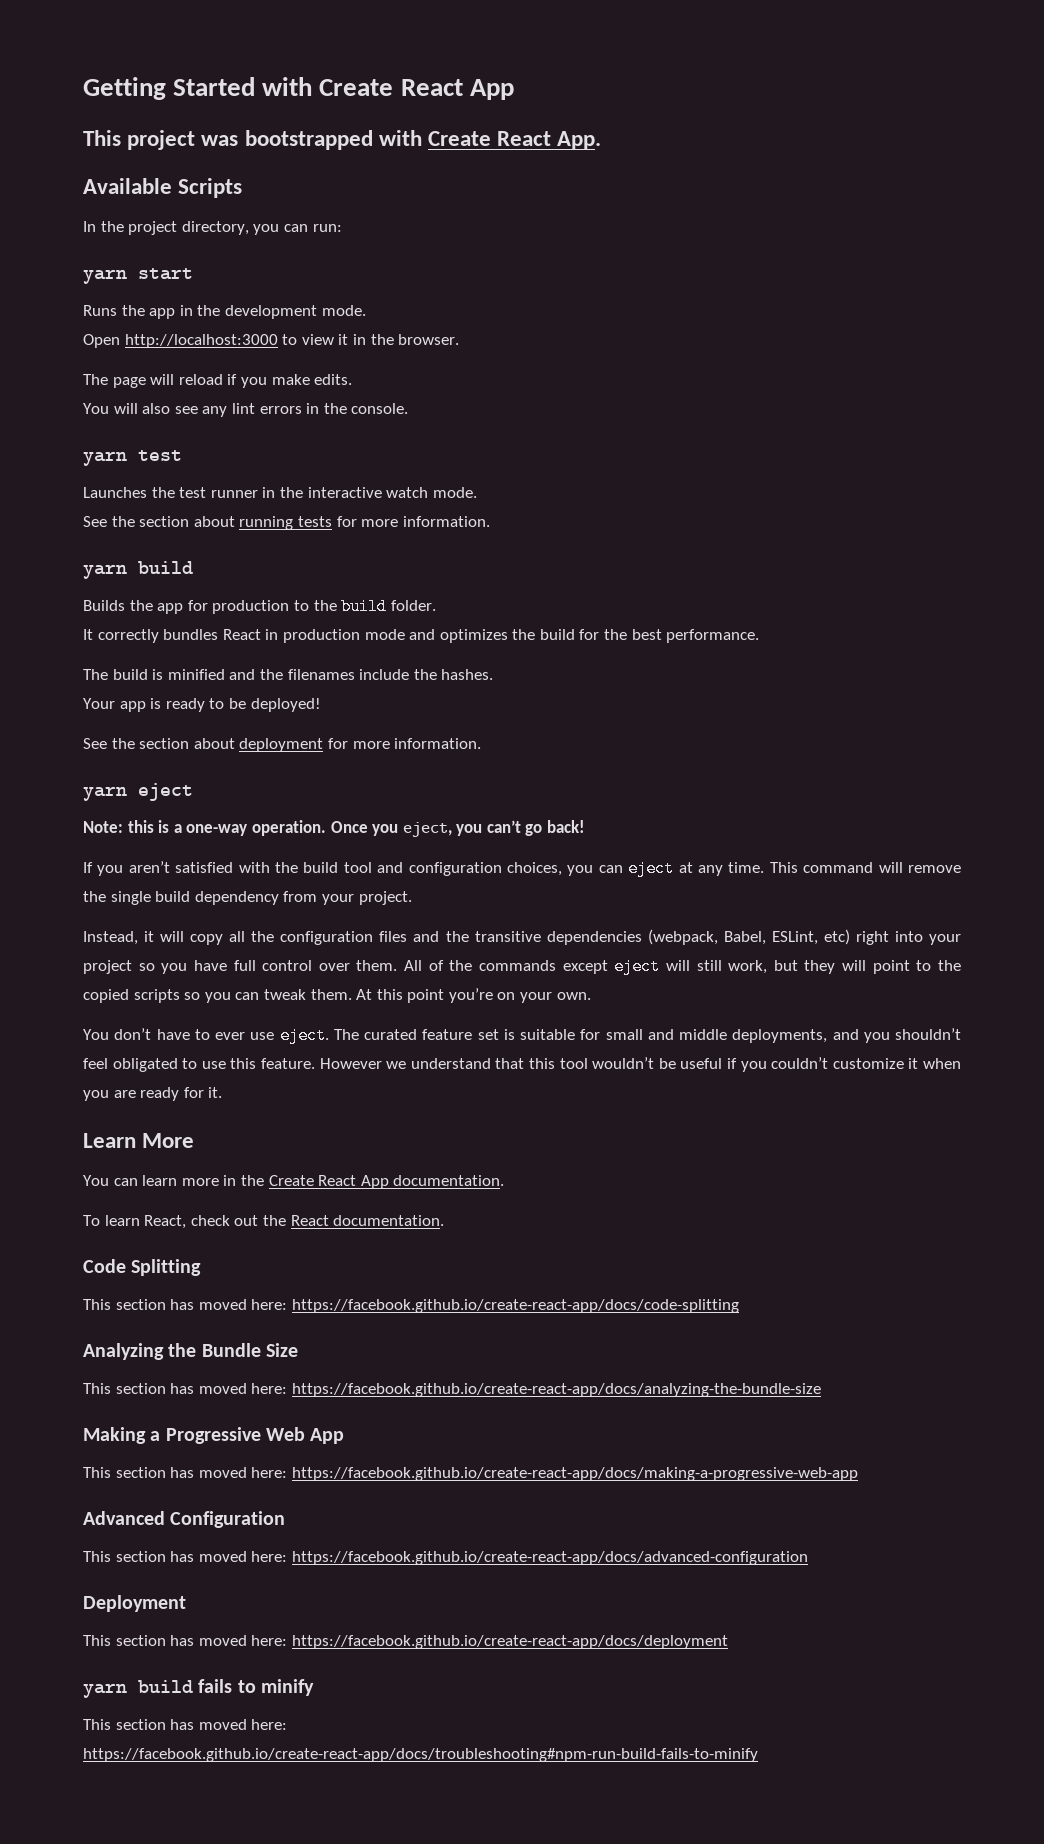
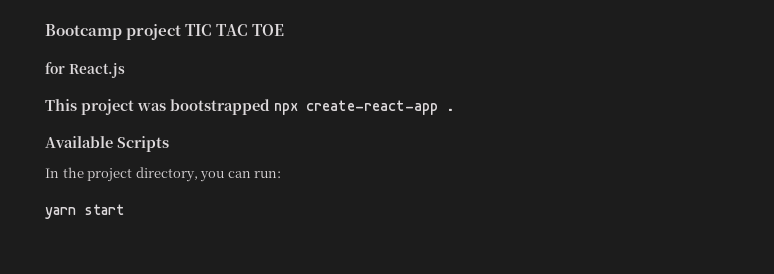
[83,77,514,100] Getting Started with Create React App -> [45,24,285,40] [45,62,125,78] Bootcamp project TIC TAC TOE // for React.js
[378,130,602,150] with Create React App. -> [274,100,455,115] npx create-react-app .
[83,305,366,319] [83,334,460,348] [83,374,353,388] [83,403,409,417] [83,450,182,466] [83,487,477,498] [83,516,490,530] [83,561,193,579] [83,598,436,615] [83,629,760,643] [83,669,494,680] [83,698,321,712] [83,738,482,752] [83,783,193,801] [83,820,586,837] [83,860,961,877] [83,891,412,905] [83,929,961,945] [83,958,961,975] [83,988,591,1003] [83,1027,961,1044] [83,1057,962,1072] [83,1087,223,1101] [83,1133,195,1148] [83,1175,505,1189] [83,1215,445,1229] [83,1259,202,1276] [83,1299,739,1313] [83,1343,298,1360] [83,1383,821,1397] [83,1427,345,1444] [83,1467,858,1481] [83,1511,286,1528] [83,1551,808,1565] [83,1595,186,1612] [83,1635,728,1649] [83,1679,314,1698] [83,1719,288,1730] [83,1748,758,1762] // Runs the app in the development mode. // Open http://localhost:3000 to view it in the browser. // The page will reload if you make edits. // You will also see any lint errors in the console. // yarn test // Launches the test runner in the interactive watch mode. // See the section about running tests for more information. // yarn build // Builds the app for production to the build folder. // It correctly bundles React in production mode and optimizes the build for the best performance. // The build is minified and the filenames include the hashes. // Your app is ready to be deployed! // See the section about deployment for more information. // yarn eject // Note: this is a one-way operation. Once you eject, you can’t go back! // If you aren’t satisfied with the build tool and configuration choices, you can eject at any time. This command will remove the single build dependency from your project. // Instead, it will copy all the configuration files and the transitive dependencies (webpack, Babel, ESLint, etc) right into your project so you have full control over them. All of the commands except eject will still work, but they will point to the copied scripts so you can tweak them. At this point you’re on your own. // You don’t have to ever use eject. The curated feature set is suitable for small and middle deployments, and you shouldn’t feel obligated to use this feature. However we understand that this tool wouldn’t be useful if you couldn’t customize it when you are ready for it. // Learn More // You can learn more in the Create React App documentation. // To learn React, check out the React documentation. // Code Splitting // This section has moved here: https://facebook.github.io/create-react-app/docs/code-splitting // Analyzing the Bundle Size // This section has moved here: https://facebook.github.io/create-react-app/docs/analyzing-the-bundle-size // Making a Progressive Web App // This section has moved here: https://facebook.github.io/create-react-app/docs/making-a-progressive-web-app // Advanced Configuration // This section has moved here: https://facebook.github.io/create-react-app/docs/advanced-configuration // Deployment // This section has moved here: https://facebook.github.io/create-react-app/docs/deployment // yarn build fails to minify // This section has moved here: https://facebook.github.io/create-react-app/docs/troubleshooting#npm-run-build-fails-to-minify -> (124, 209) none

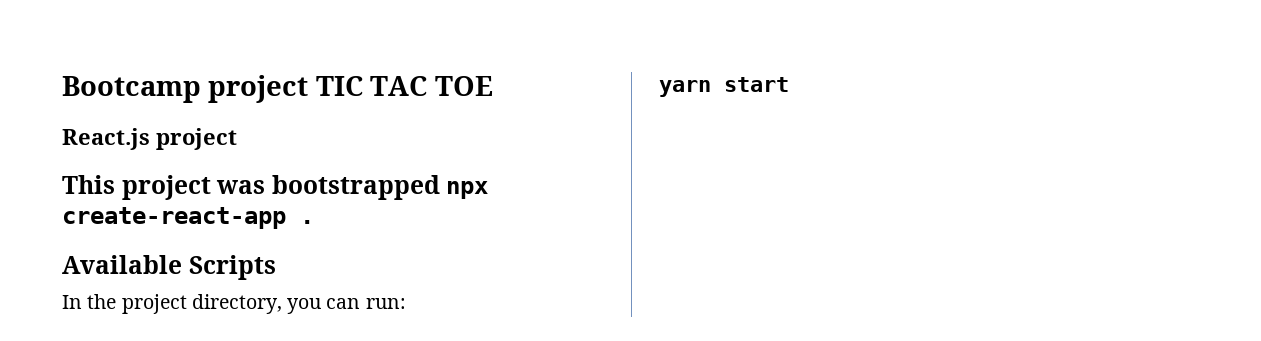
[45,62,65,74] for -> (493, 86) none
(125, 70) none -> [156,128,237,150] project

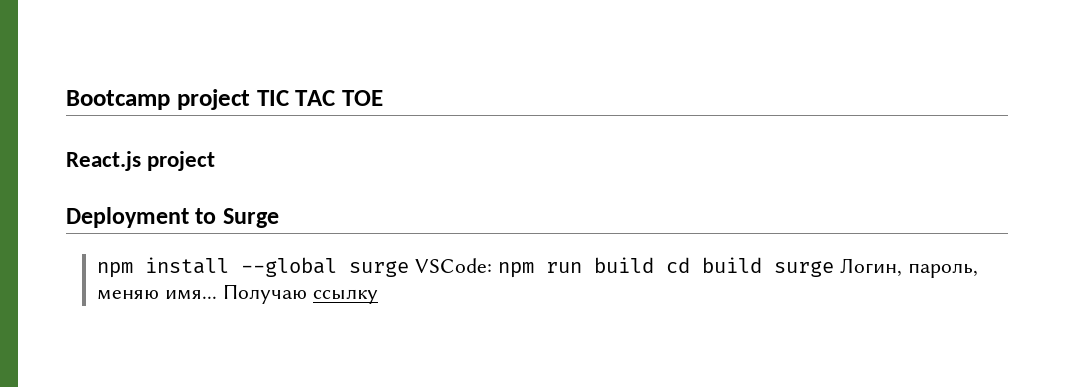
[62,175,489,200] [62,207,314,229] [62,255,276,280] [62,294,406,314] [659,77,789,97] This project was bootstrapped npx create-react-app . // Available Scripts // In the project directory, you can run: // yarn start -> [66,207,279,228] [97,257,978,278] [97,284,378,304] Deployment to Surge // npm install --global surge VSCode: npm run build cd build surge Логин, пароль, меняю имя... Получаю ссылку

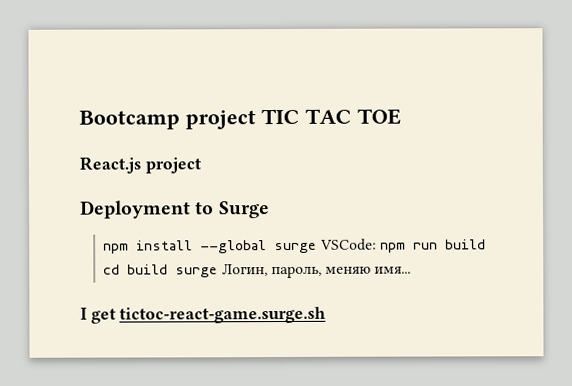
[222,284,378,304] Получаю ссылку -> [80,306,327,324] // I get tictoc-react-game.surge.sh

